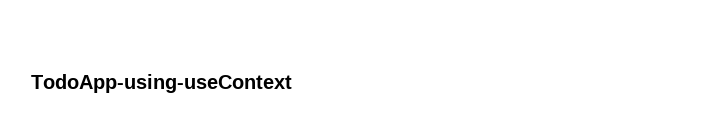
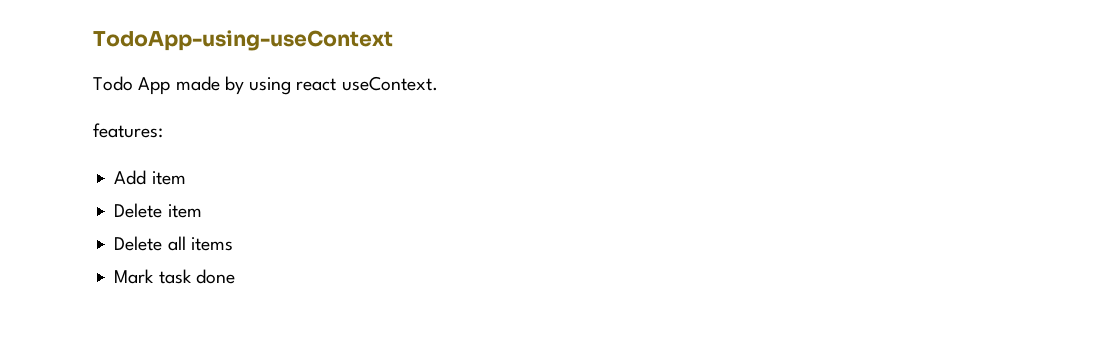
(292, 83) none -> [93,76,438,95] [93,123,163,138] [114,170,186,185] [114,203,202,218] [114,236,233,251] [114,269,235,284] // Todo App made by using react useContext. // features: // Add item // Delete item // Delete all items // Mark task done

